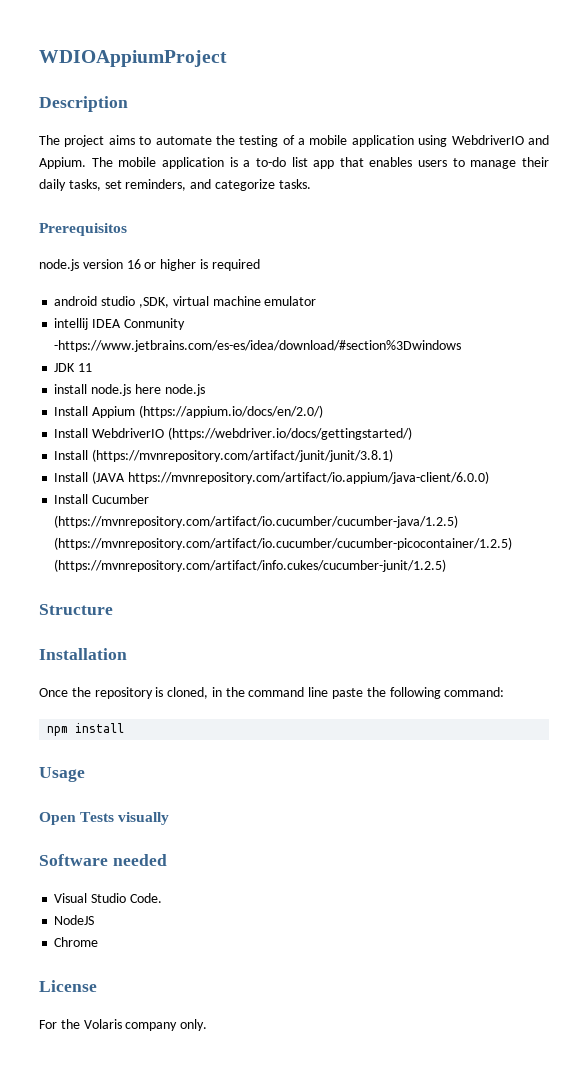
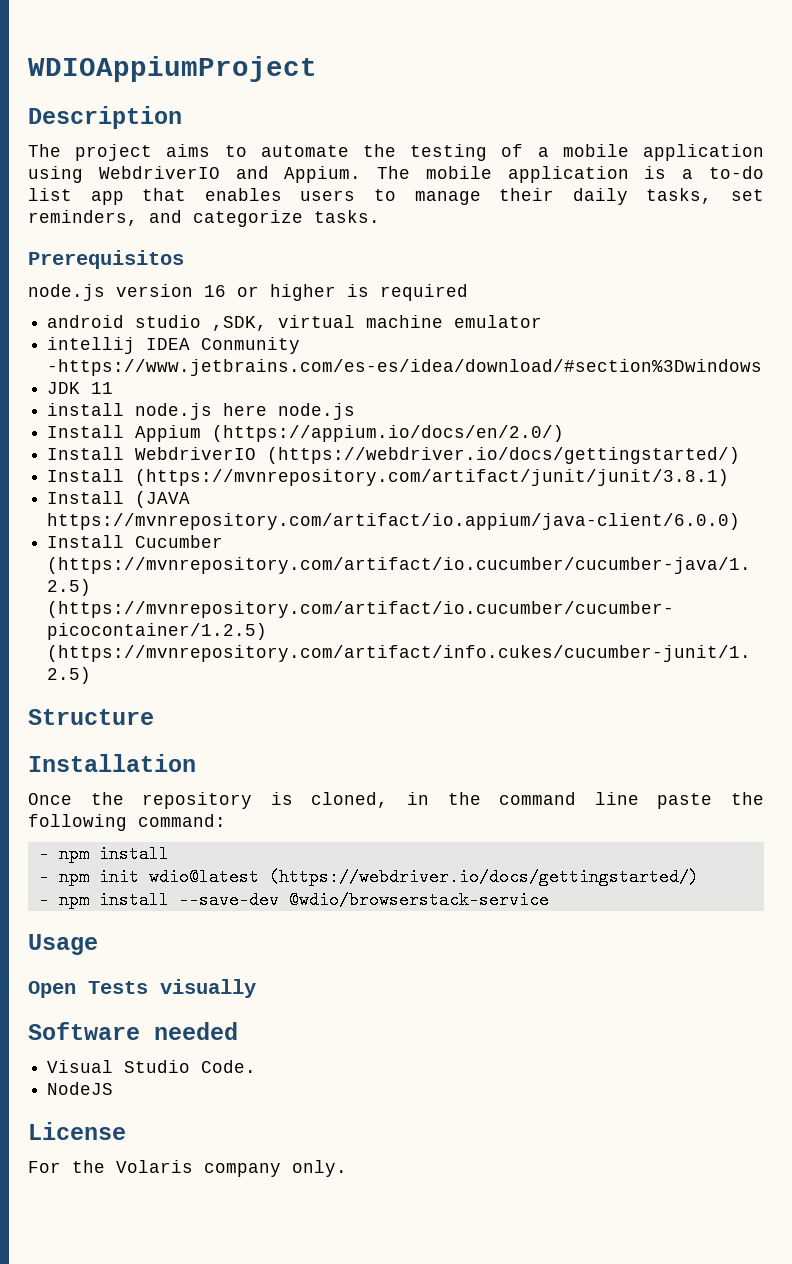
[47,723,125,736] npm install -> [38,845,169,863] [38,868,699,886] [38,891,549,909] - npm install // - npm init wdio@latest (https://webdriver.io/docs/gettingstarted/) // - npm install --save-dev @wdio/browserstack-service
[54,937,99,947] // Chrome -> (114, 1088) none

